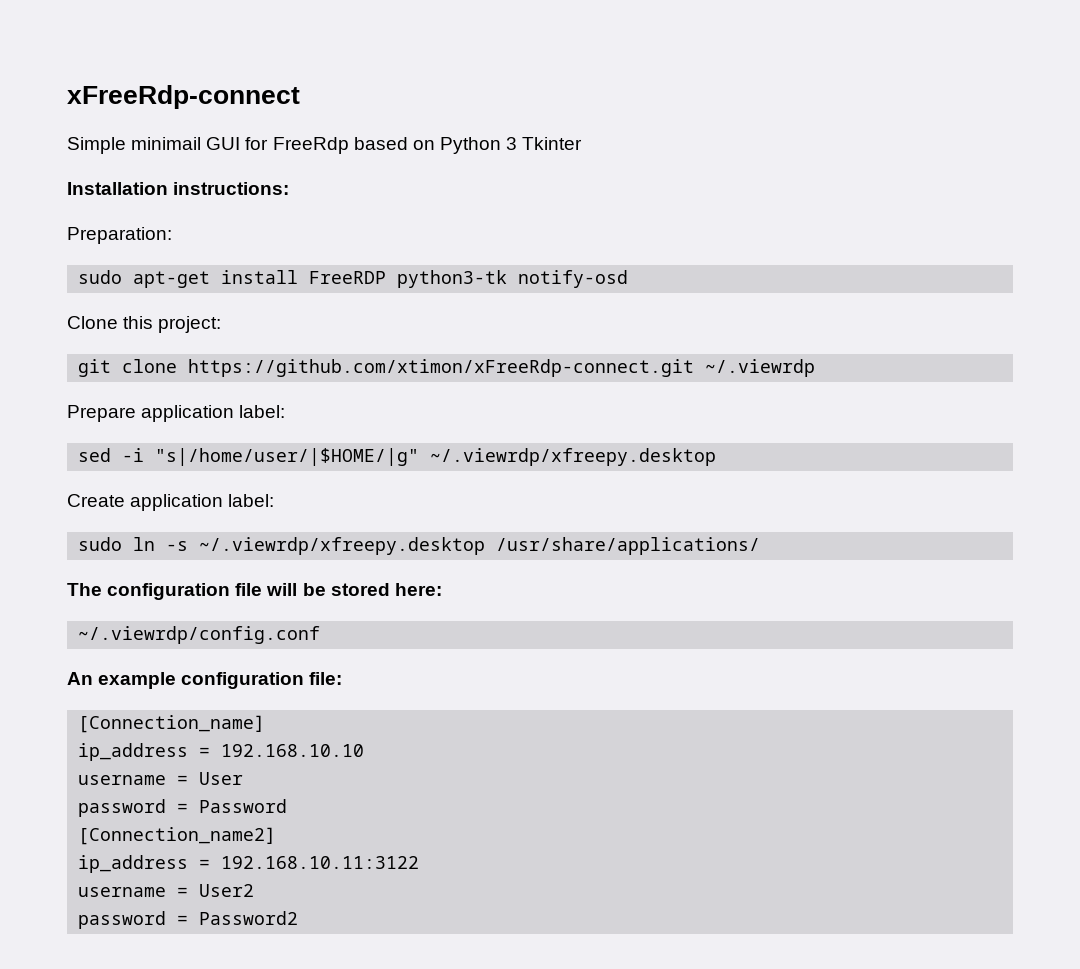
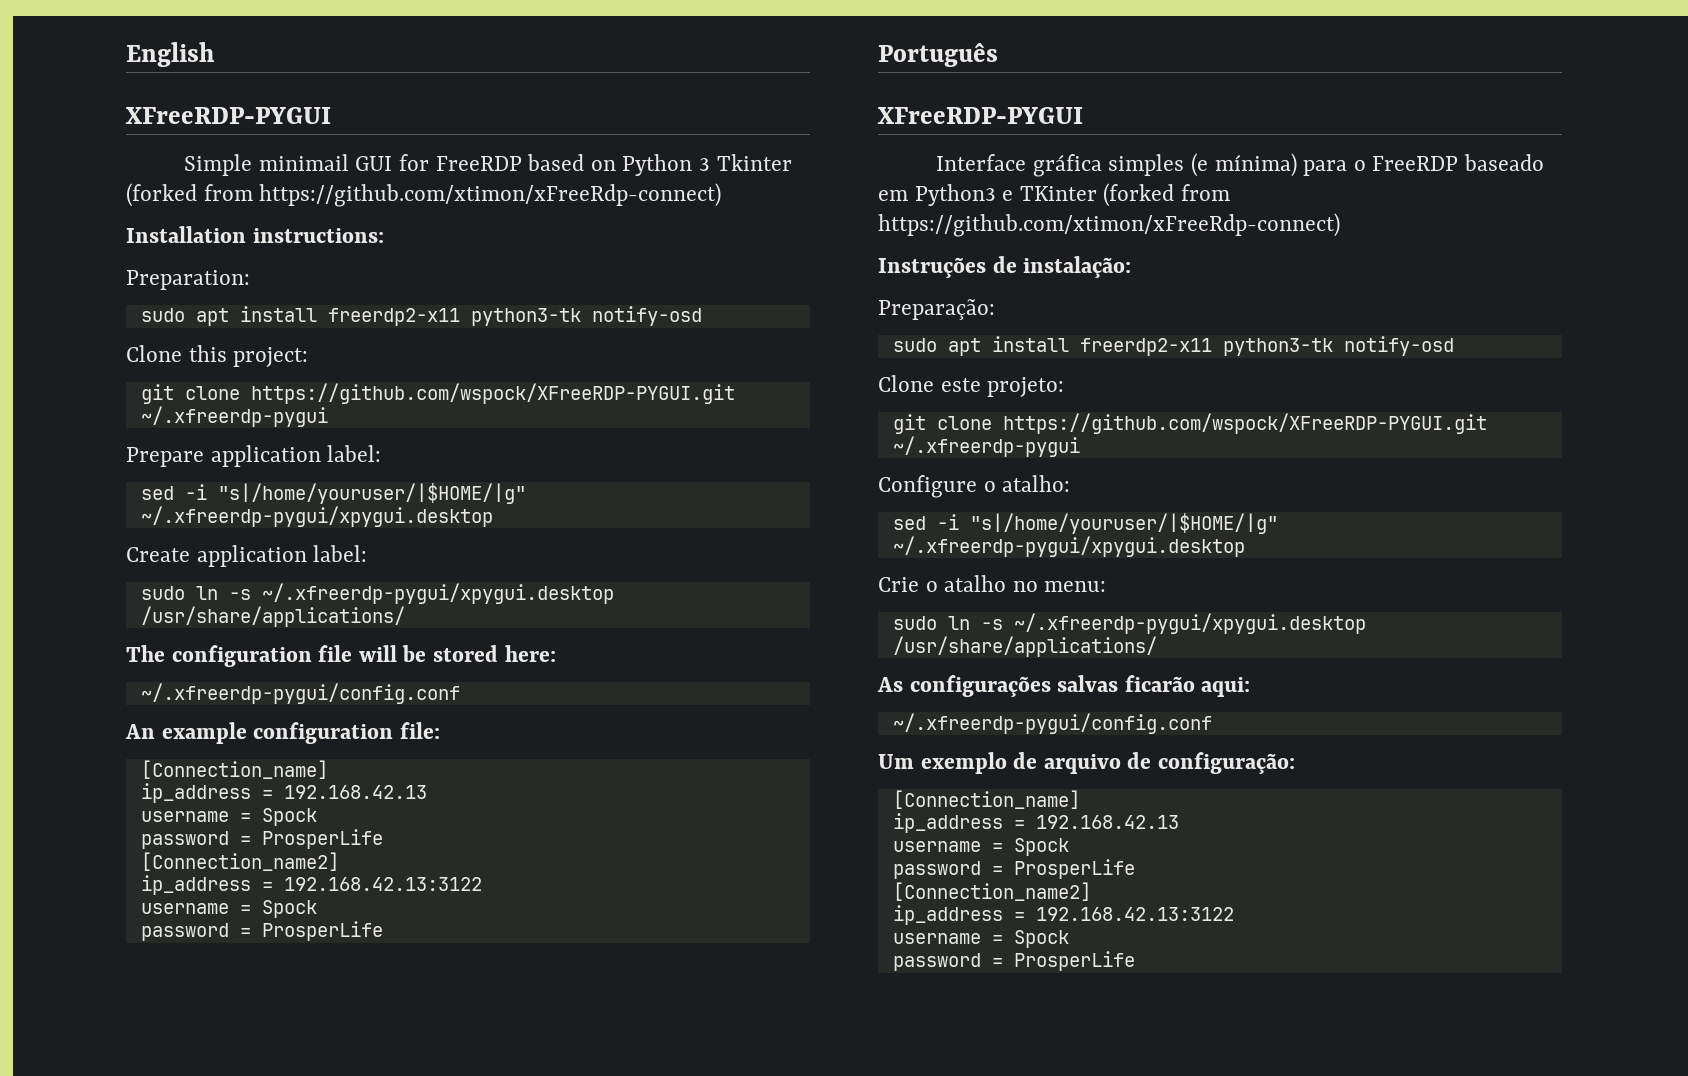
[67,85,300,109] xFreeRdp-connect -> [126,42,215,67] [125,107,331,124] English // XFreeRDP-PYGUI
[272,137,349,154] FreeRdp -> [435,156,522,171] FreeRDP
(583, 143) none -> [126,183,722,207] (forked from https://github.com/xtimon/xFreeRdp-connect)
[133,270,387,288] apt-get install FreeRDP -> [195,306,460,326] apt install freerdp2-x11
[188,359,816,377] https://github.com/xtimon/xFreeRdp-connect.git ~/.viewrdp -> [250,383,735,404] [140,406,328,427] https://github.com/wspock/XFreeRDP-PYGUI.git ~/.xfreerdp-pygui
[155,448,717,466] "s|/home/user/|$HOME/|g" ~/.viewrdp/xfreepy.desktop -> [217,483,526,504] [140,506,493,527] "s|/home/youruser/|$HOME/|g" ~/.xfreerdp-pygui/xpygui.desktop
[199,537,486,555] ~/.viewrdp/xfreepy.desktop -> [261,583,614,604] ~/.xfreerdp-pygui/xpygui.desktop
[78,626,321,644] ~/.viewrdp/config.conf -> [140,683,460,704] ~/.xfreerdp-pygui/config.conf
[221,744,365,757] [78,772,244,785] [78,799,288,817] [78,827,277,845] [78,855,420,873] [78,884,255,897] [78,911,299,929] 192.168.10.10 // username = User // password = Password // [Connection_name2] // ip_address = 192.168.10.11:3122 // username = User2 // password = Password2 -> [283,785,427,799] [140,808,317,826] [140,829,383,849] [140,852,339,871] [140,875,482,895] [140,900,317,918] [140,921,383,941] [878,42,998,67] [877,107,1083,124] [936,153,1545,177] [878,183,1231,207] [878,213,1340,237] [878,256,1132,278] [878,299,995,320] [892,336,1454,356] [878,375,1065,397] [892,413,1487,434] [892,436,1080,457] [878,475,1071,498] [892,513,1278,534] [892,536,1245,557] [878,575,1107,592] [892,613,1366,634] [892,636,1157,657] [877,675,1251,697] [892,713,1212,734] [878,752,1296,774] [892,790,1080,809] [892,813,1179,833] [892,838,1069,856] [892,859,1135,879] [892,882,1091,901] [892,905,1234,925] [892,930,1069,948] [892,951,1135,971] 192.168.42.13 // username = Spock // password = ProsperLife // [Connection_name2] // ip_address = 192.168.42.13:3122 // username = Spock // password = ProsperLife // Português // XFreeRDP-PYGUI // Interface gráfica simples (e mínima) para o FreeRDP baseado em Python3 e TKinter (forked from https://github.com/xtimon/xFreeRdp-connect) // Instruções de instalação: // Preparação: // sudo apt install freerdp2-x11 python3-tk notify-osd // Clone este projeto: // git clone https://github.com/wspock/XFreeRDP-PYGUI.git ~/.xfreerdp-pygui // Configure o atalho: // sed -i "s|/home/youruser/|$HOME/|g" ~/.xfreerdp-pygui/xpygui.desktop // Crie o atalho no menu: // sudo ln -s ~/.xfreerdp-pygui/xpygui.desktop /usr/share/applications/ // As configurações salvas ficarão aqui: // ~/.xfreerdp-pygui/config.conf // Um exemplo de arquivo de configuração: // [Connection_name] // ip_address = 192.168.42.13 // username = Spock // password = ProsperLife // [Connection_name2] // ip_address = 192.168.42.13:3122 // username = Spock // password = ProsperLife

